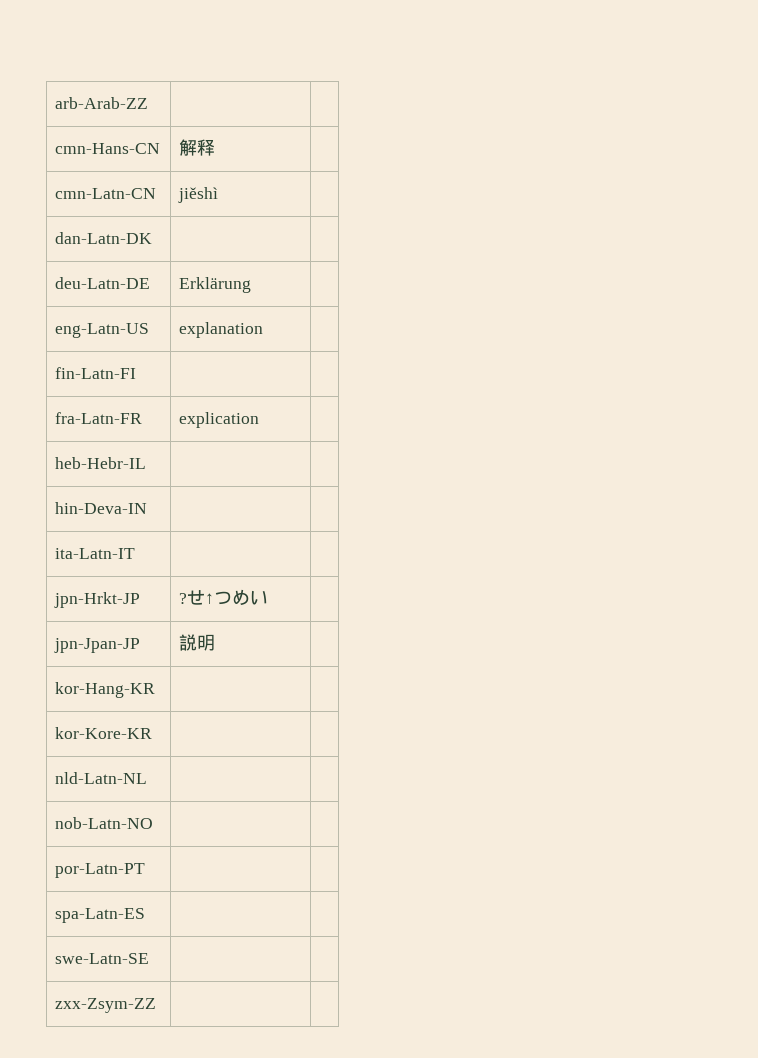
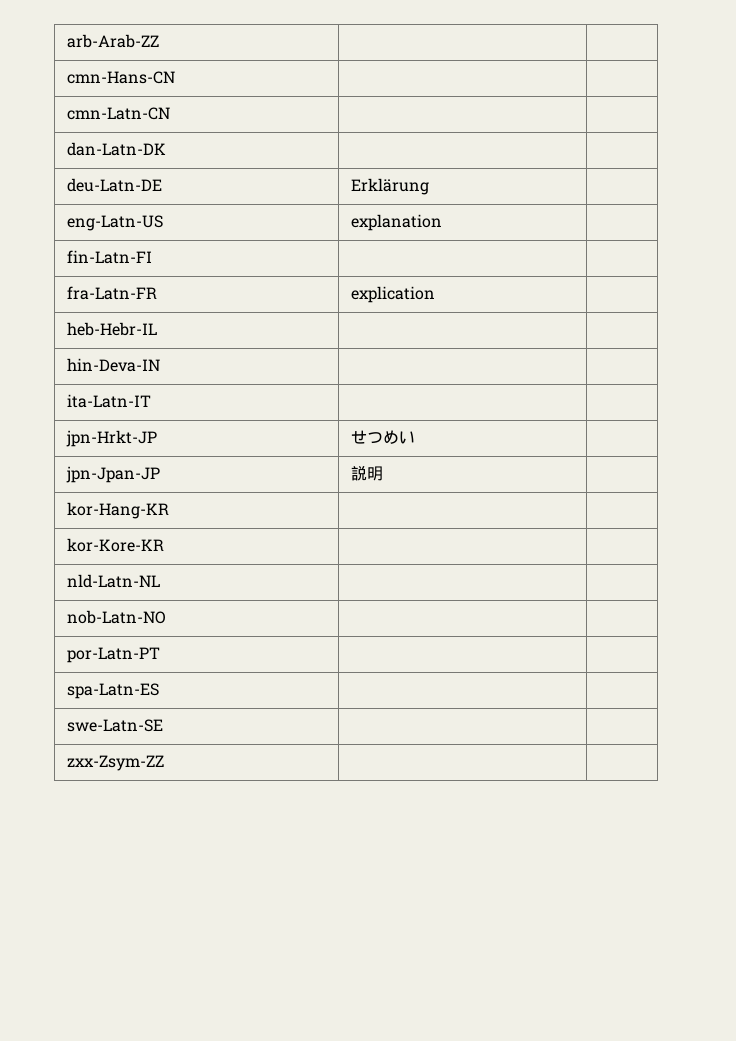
[179,139,216,156] 解释 -> (175, 77) none
[178,187,219,203] jiěshì -> (170, 113) none
[179,590,215,605] ?せ↑ -> [350,430,367,444] せ

